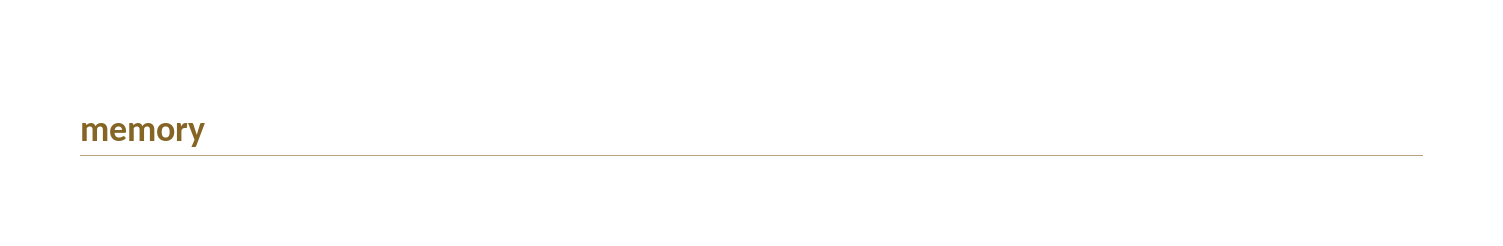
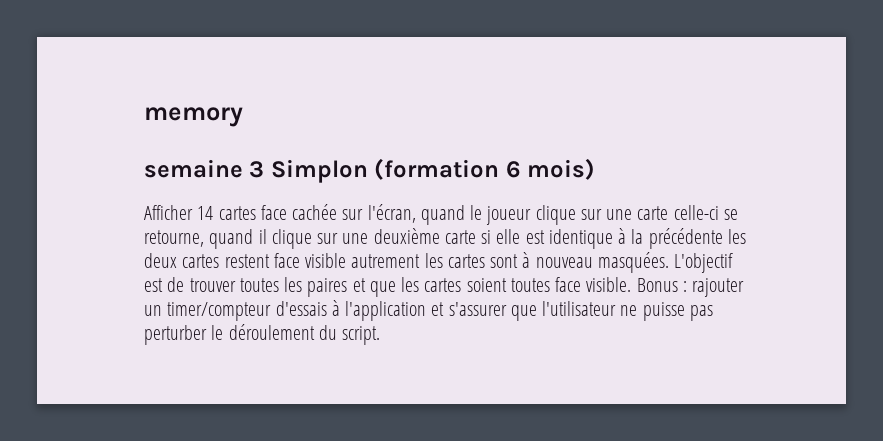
(205, 135) none -> [144,158,596,183] [144,204,738,225] [144,228,746,249] [144,252,734,273] [144,277,745,297] [144,300,713,321] [144,324,381,345] // semaine 3 Simplon (formation 6 mois) // Afficher 14 cartes face cachée sur l'écran, quand le joueur clique sur une carte celle-ci se retourne, quand il clique sur une deuxième carte si elle est identique à la précédente les deux cartes restent face visible autrement les cartes sont à nouveau masquées. L'objectif est de trouver toutes les paires et que les cartes soient toutes face visible. Bonus : rajouter un timer/compteur d'essais à l'application et s'assurer que l'utilisateur ne puisse pas perturber le déroulement du script.

